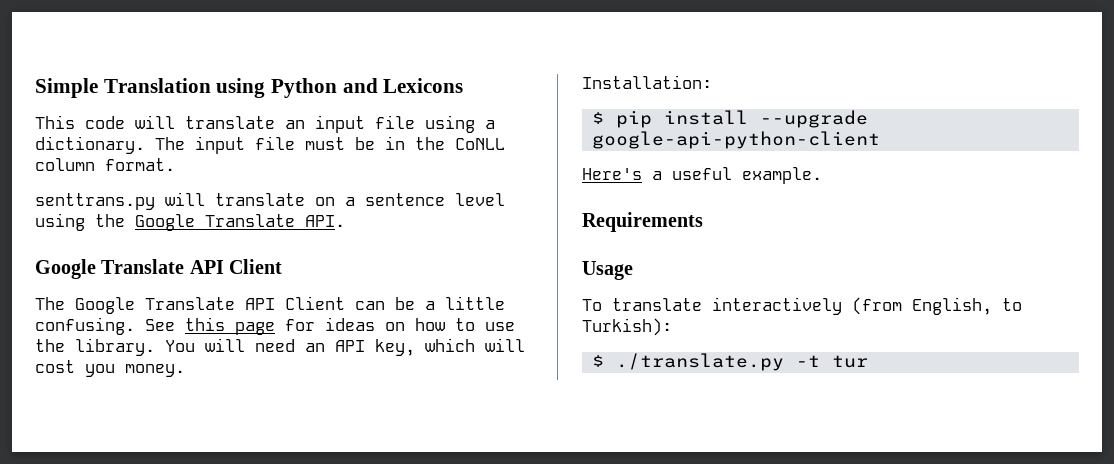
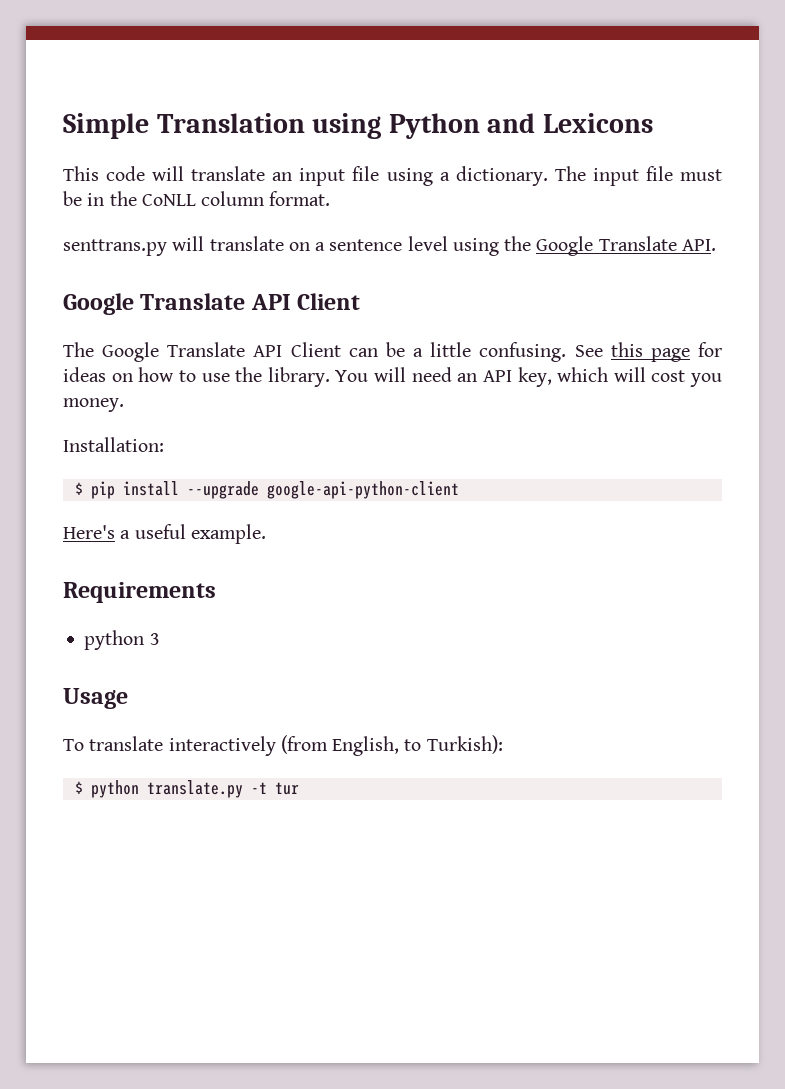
(703, 222) none -> [84,630,160,650] // python 3
[616,353,785,371] ./translate.py -> [90,780,243,798] python translate.py

